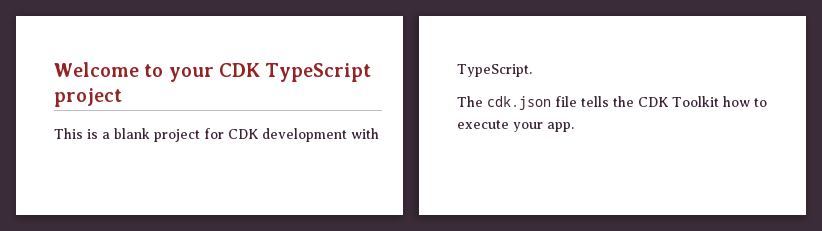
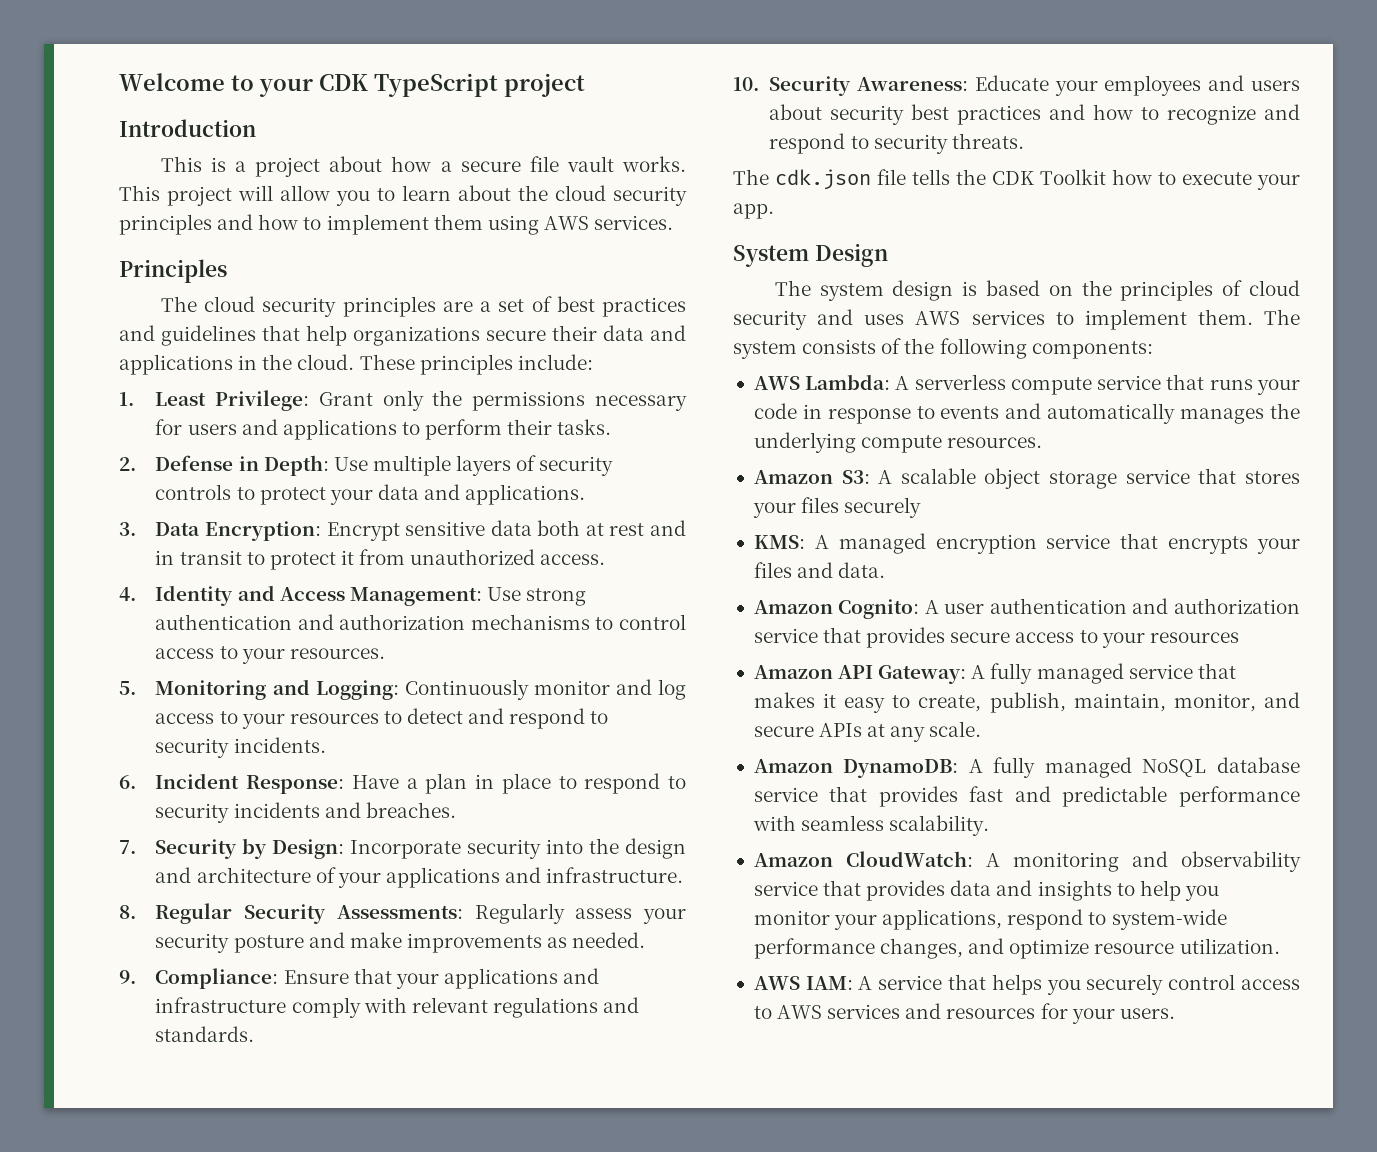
(122, 97) none -> [119,119,256,137] // Introduction
[114,128,379,142] [457,64,532,77] blank project for CDK development with TypeScript. -> [255,156,687,177] [119,185,687,206] [119,214,674,235] [119,259,227,283] [160,296,686,317] [119,325,686,346] [119,354,593,375] [119,390,687,411] [155,419,612,440] [119,455,614,476] [155,484,586,505] [119,520,686,541] [155,549,606,570] [119,585,587,606] [155,614,686,630] [155,646,385,664] [119,679,686,700] [155,708,609,729] [155,737,326,758] [119,773,686,794] [155,802,456,823] [119,838,686,859] [155,867,684,888] [119,903,686,924] [155,932,646,953] [119,968,600,989] [155,997,640,1018] [155,1026,255,1042] [733,75,1300,96] [769,104,1300,125] [769,133,1024,154] project about how a secure file vault works. This project will allow you to learn about the cloud security principles and how to implement them using AWS services. // Principles // The cloud security principles are a set of best practices and guidelines that help organizations secure their data and applications in the cloud. These principles include: // 1. Least Privilege: Grant only the permissions necessary for users and applications to perform their tasks. // 2. Defense in Depth: Use multiple layers of security controls to protect your data and applications. // 3. Data Encryption: Encrypt sensitive data both at rest and in transit to protect it from unauthorized access. // 4. Identity and Access Management: Use strong authentication and authorization mechanisms to control access to your resources. // 5. Monitoring and Logging: Continuously monitor and log access to your resources to detect and respond to security incidents. // 6. Incident Response: Have a plan in place to respond to security incidents and breaches. // 7. Security by Design: Incorporate security into the design and architecture of your applications and infrastructure. // 8. Regular Security Assessments: Regularly assess your security posture and make improvements as needed. // 9. Compliance: Ensure that your applications and infrastructure comply with relevant regulations and standards. // 10. Security Awareness: Educate your employees and users about security best practices and how to recognize and respond to security threats.
(574, 127) none -> [733,243,888,267] [774,280,1300,301] [733,309,1300,330] [733,338,1153,359] [753,374,1300,395] [753,403,1300,424] [753,432,1043,453] [753,468,1300,489] [752,497,922,518] [753,533,1300,554] [753,562,886,578] [753,598,1300,619] [753,627,1239,648] [753,663,1236,684] [753,692,1300,713] [753,721,982,742] [753,757,1300,778] [753,786,1300,807] [752,815,990,836] [753,851,1301,872] [753,880,1219,901] [753,909,1227,930] [753,938,1280,959] [753,974,1300,995] [753,1003,1175,1024] // System Design // The system design is based on the principles of cloud security and uses AWS services to implement them. The system consists of the following components: // AWS Lambda: A serverless compute service that runs your code in response to events and automatically manages the underlying compute resources. // Amazon S3: A scalable object storage service that stores your files securely // KMS: A managed encryption service that encrypts your files and data. // Amazon Cognito: A user authentication and authorization service that provides secure access to your resources // Amazon API Gateway: A fully managed service that makes it easy to create, publish, maintain, monitor, and secure APIs at any scale. // Amazon DynamoDB: A fully managed NoSQL database service that provides fast and predictable performance with seamless scalability. // Amazon CloudWatch: A monitoring and observability service that provides data and insights to help you monitor your applications, respond to system-wide performance changes, and optimize resource utilization. // AWS IAM: A service that helps you securely control access to AWS services and resources for your users.

